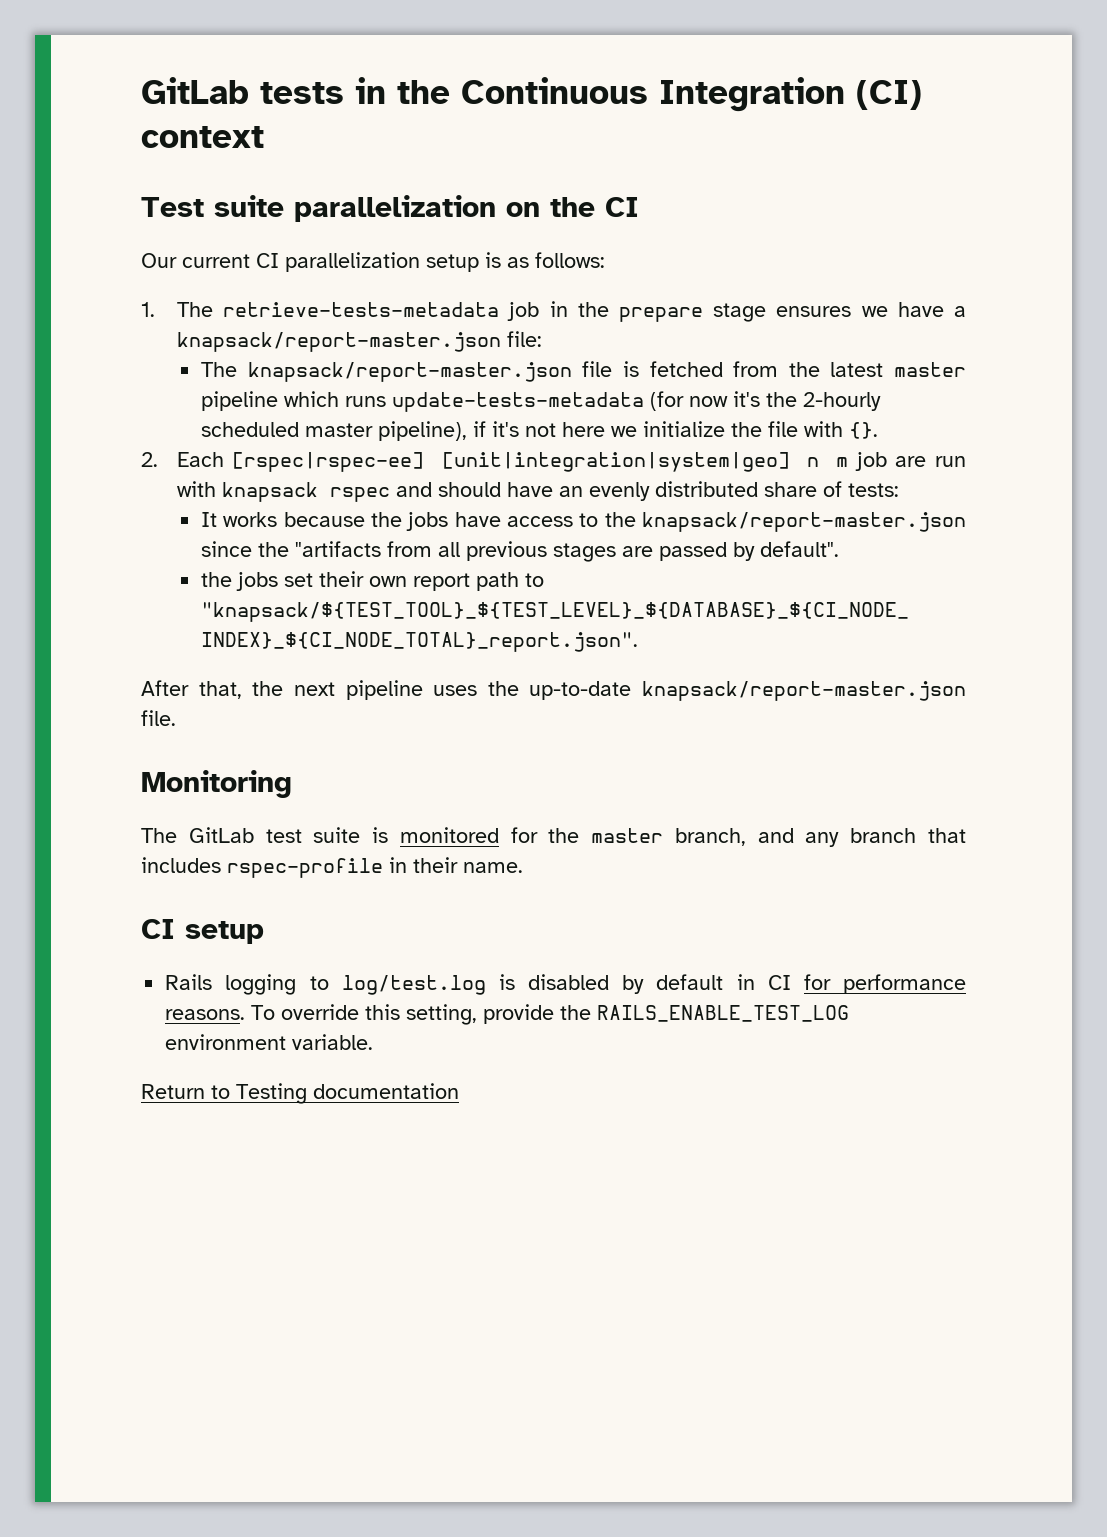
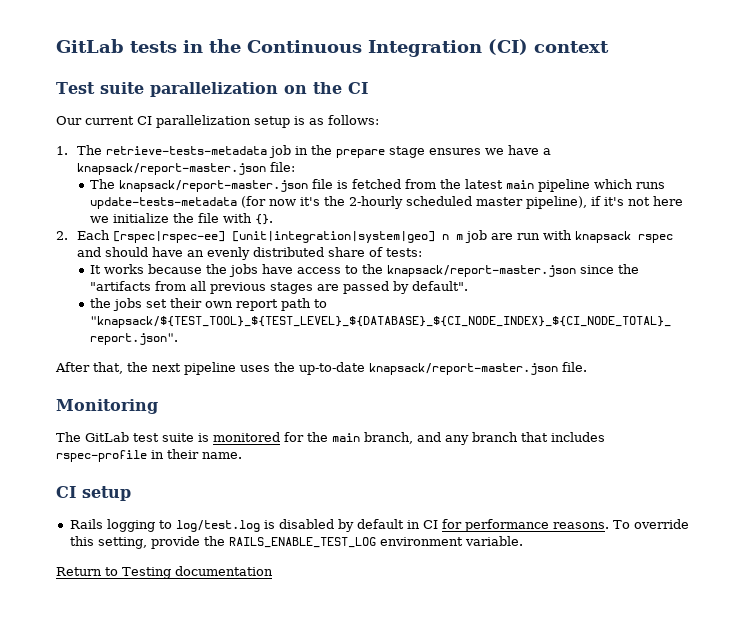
[894,362,967,377] master -> [506,180,535,189] main
[591,828,664,843] master -> [332,433,360,442] main

